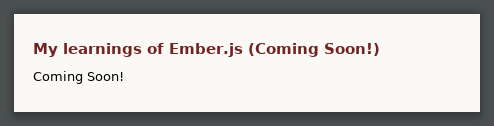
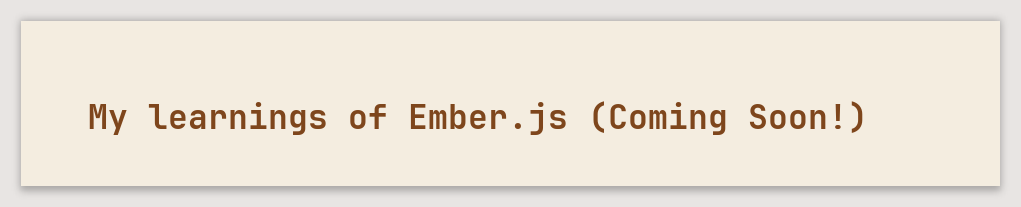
[33,71,124,84] // Coming Soon! -> (868, 117) none

